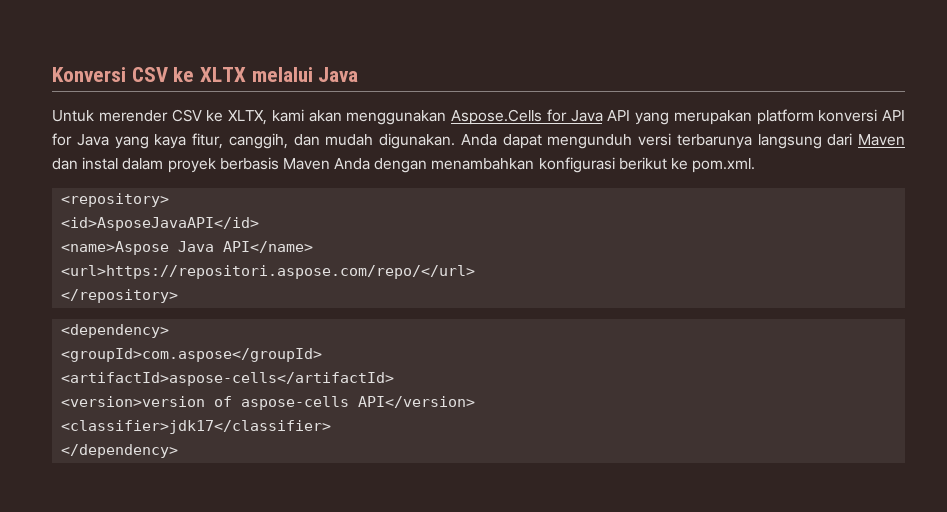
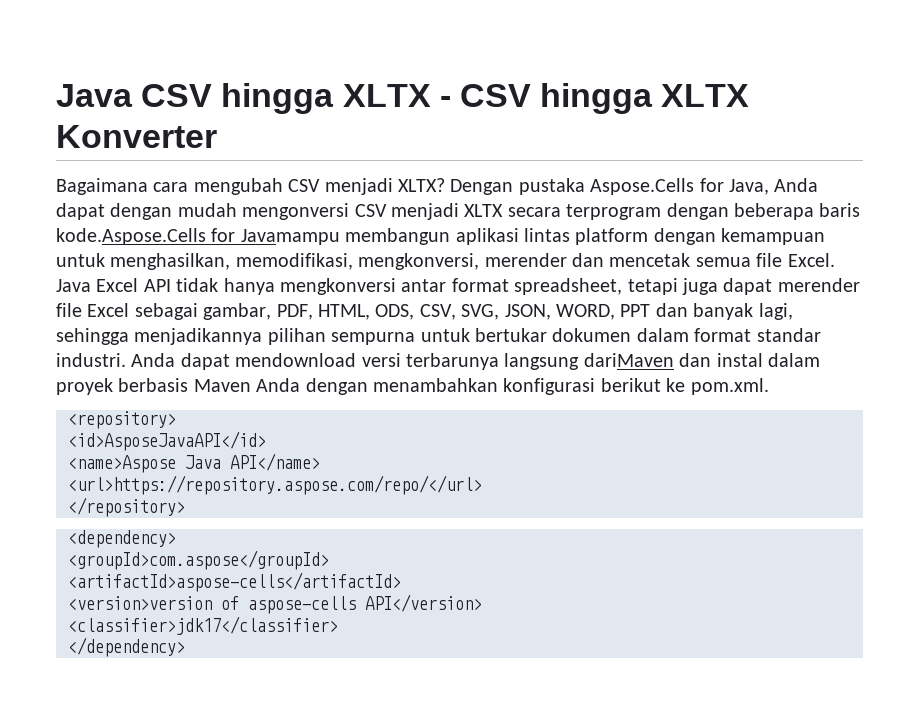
[52,67,359,82] [52,109,905,125] [52,133,633,149] Konversi CSV ke XLTX melalui Java // Untuk merender CSV ke XLTX, kami akan menggunakan Aspose.Cells for Java API yang merupakan platform konversi API for Java yang kaya fitur, canggih, dan mudah digunakan. Anda dapat mengunduh -> [56,83,750,114] [56,125,217,148] [56,178,819,195] [56,203,861,220] [56,228,826,245] [56,253,835,270] [56,278,860,295] [56,303,793,320] [56,328,821,345] [56,353,357,370] Java CSV hingga XLTX - CSV hingga XLTX Konverter // Bagaimana cara mengubah CSV menjadi XLTX? Dengan pustaka Aspose.Cells for Java, Anda dapat dengan mudah mengonversi CSV menjadi XLTX secara terprogram dengan beberapa baris kode.Aspose.Cells for Javamampu membangun aplikasi lintas platform dengan kemampuan untuk menghasilkan, memodifikasi, mengkonversi, merender dan mencetak semua file Excel. Java Excel API tidak hanya mengkonversi antar format spreadsheet, tetapi juga dapat merender file Excel sebagai gambar, PDF, HTML, ODS, CSV, SVG, JSON, WORD, PPT dan banyak lagi, sehingga menjadikannya pilihan sempurna untuk bertukar dokumen dalam format standar industri. Anda dapat mendownload
[827,133,905,146] dari Maven -> [583,353,674,367] dariMaven
[61,265,476,279] <url>https://repositori.aspose.com/repo/</url> -> [68,475,482,495] <url>https://repository.aspose.com/repo/</url>

